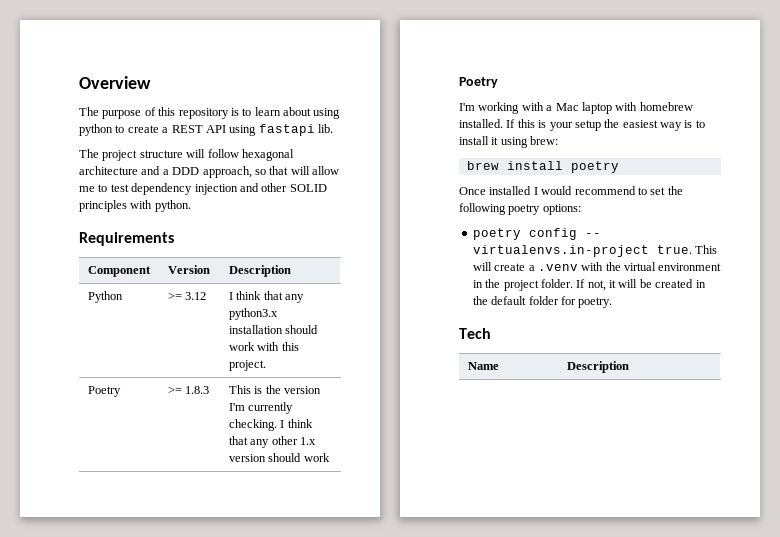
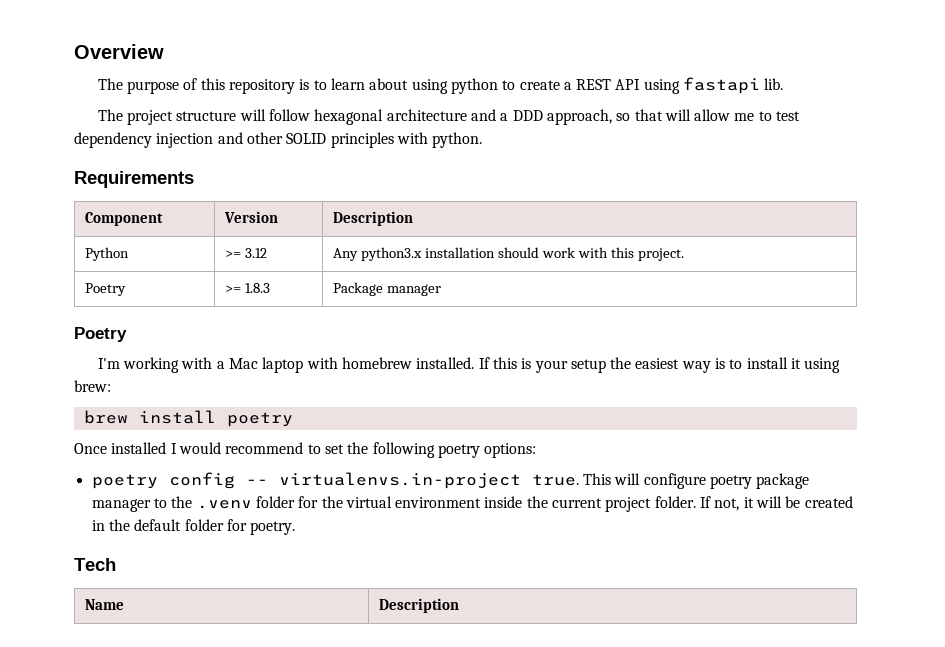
[228,291,305,303] I think that any -> [333,248,359,261] Any
[228,385,322,394] [228,402,294,414] [228,419,313,431] [228,436,317,448] [228,453,330,462] This is the version I'm currently checking. I think that any other 1.x version should work -> [333,282,442,296] Package manager
[494,262,722,271] [472,279,501,288] create a .venv with the virtual environment in the -> [643,473,810,489] [91,496,603,512] configure poetry package manager to the .venv folder for the virtual environment inside the current

